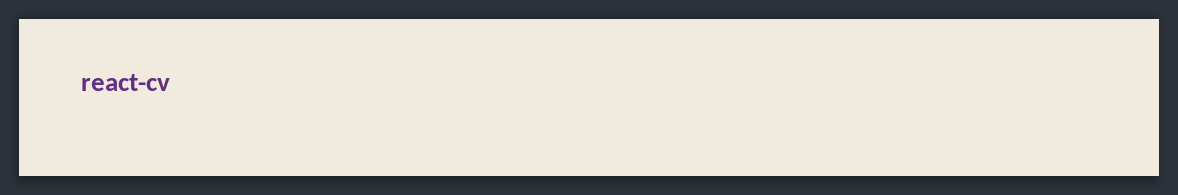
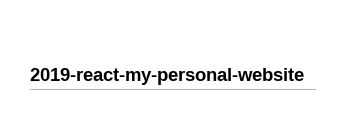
[81,74,170,91] react-cv -> [30,68,304,85] 2019-react-my-personal-website

